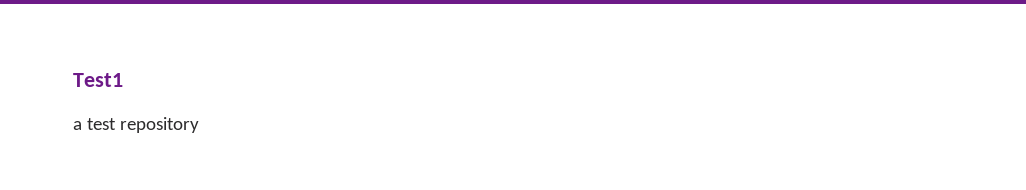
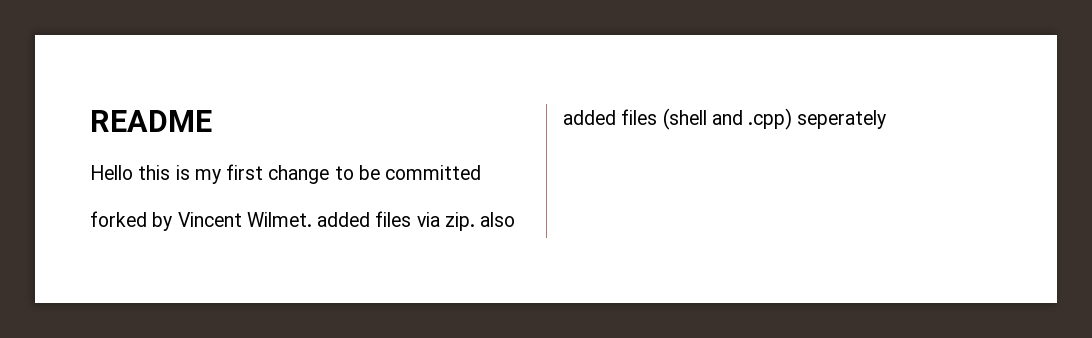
[73,73,123,87] [73,117,199,133] Test1 // a test repository -> [90,110,212,132] [90,164,482,184] [90,211,516,231] [563,108,887,130] README // Hello this is my first change to be committed // forked by Vincent Wilmet. added files via zip. also added files (shell and .cpp) seperately

